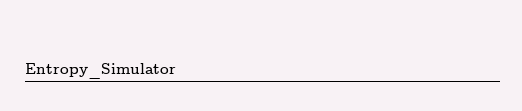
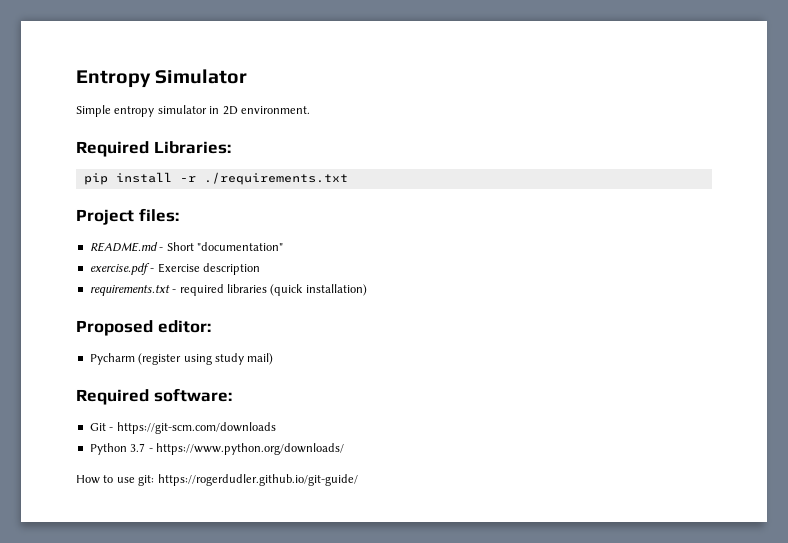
[25,63,176,79] Entropy_Simulator -> [76,69,248,88] [76,105,310,117] [76,141,231,157] [83,172,348,185] [76,208,179,225] [89,242,283,252] [89,263,260,275] [89,284,367,296] [76,320,211,336] [89,353,274,365] [76,388,232,405] [89,422,276,434] [89,443,344,455] [76,474,358,486] Entropy Simulator // Simple entropy simulator in 2D environment. // Required Libraries: // pip install -r ./requirements.txt // Project files: // README.md - Short "documentation" // exercise.pdf - Exercise description // requirements.txt - required libraries (quick installation) // Proposed editor: // Pycharm (register using study mail) // Required software: // Git - https://git-scm.com/downloads // Python 3.7 - https://www.python.org/downloads/ // How to use git: https://rogerdudler.github.io/git-guide/

